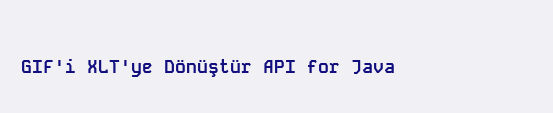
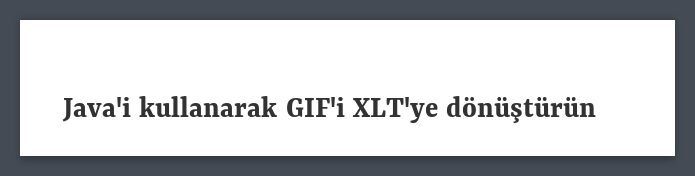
[21,58,395,77] GIF'i XLT'ye Dönüştür API for Java -> [62,96,597,123] Java'i kullanarak GIF'i XLT'ye dönüştürün

